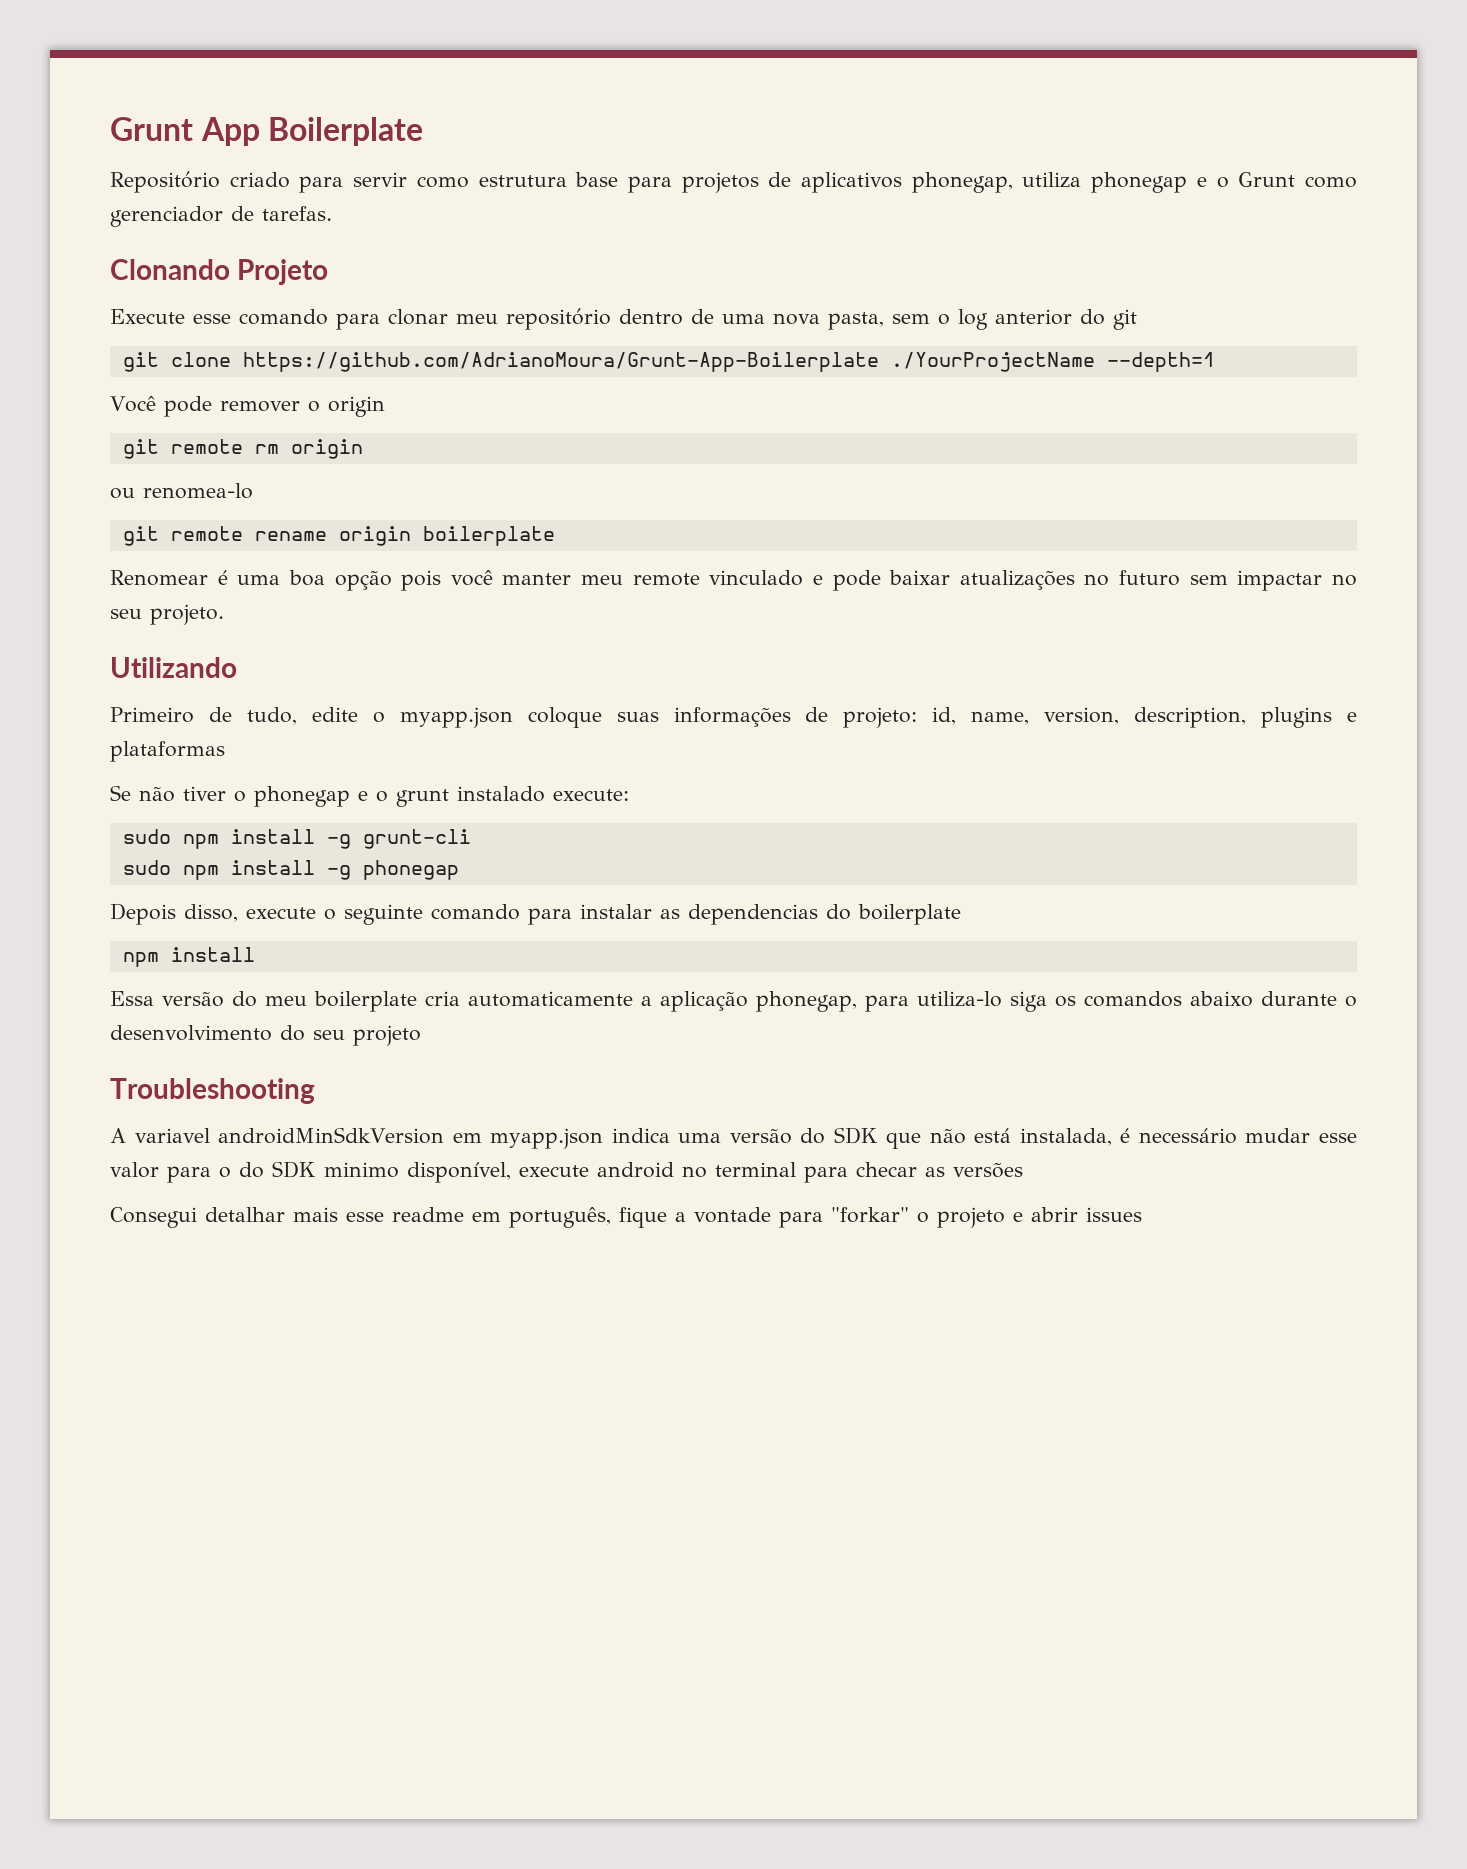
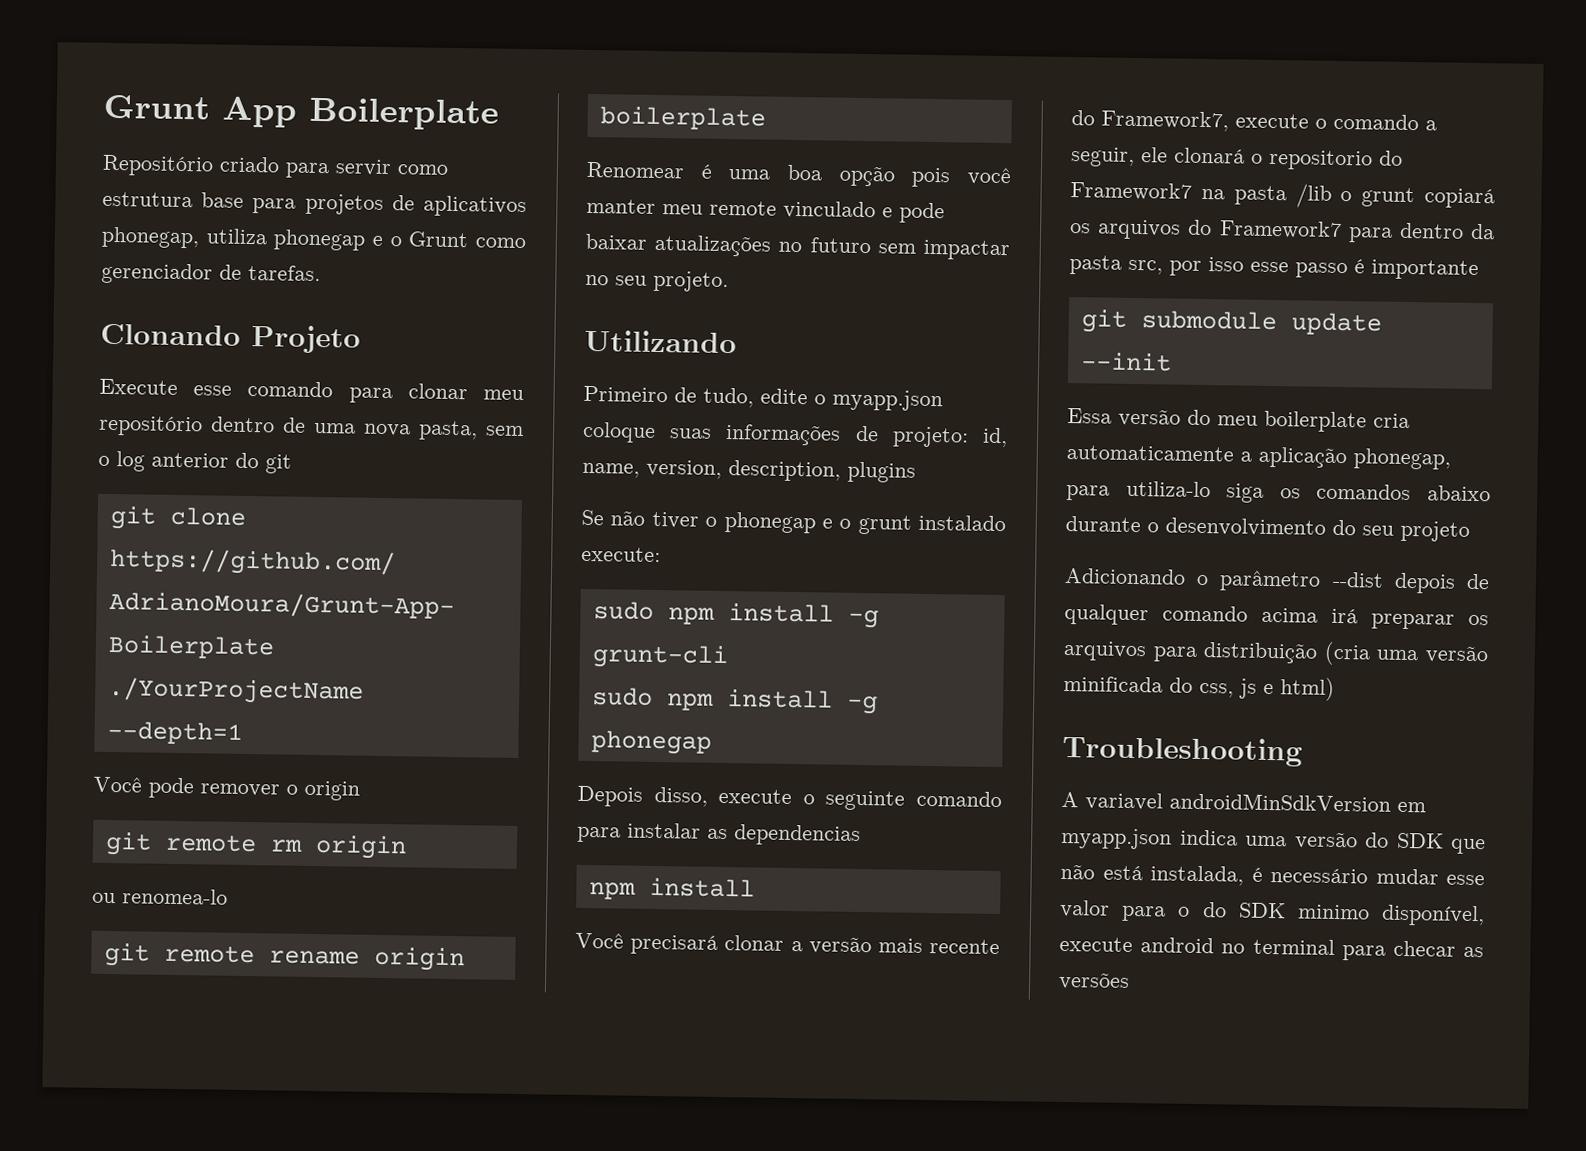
[1347,712,1357,722] [110,741,225,762] e plataformas -> (916, 472) none
[826,904,961,925] [122,947,255,967] do boilerplate // npm install -> [588,877,755,900] [575,932,1000,955] [1071,110,1437,132] [1071,147,1403,171] [1070,182,1495,209] [1070,219,1495,243] [1069,255,1479,281] [1080,309,1382,336] [1080,352,1172,372] // npm install // Você precisará clonar a versão mais recente do Framework7, execute o comando a seguir, ele clonará o repositorio do Framework7 na pasta /lib o grunt copiará os arquivos do Framework7 para dentro da pasta src, por isso esse passo é importante // git submodule update --init
(421, 1035) none -> [1064,567,1490,594] [1064,603,1489,630] [1063,640,1489,666] [1063,675,1335,701] // Adicionando o parâmetro --dist depois de qualquer comando acima irá preparar os arquivos para distribuição (cria uma versão minificada do css, js e html)
[110,1207,1142,1228] // Consegui detalhar mais esse readme em português, fique a vontade para "forkar" o projeto e abrir issues -> (1130, 980) none

